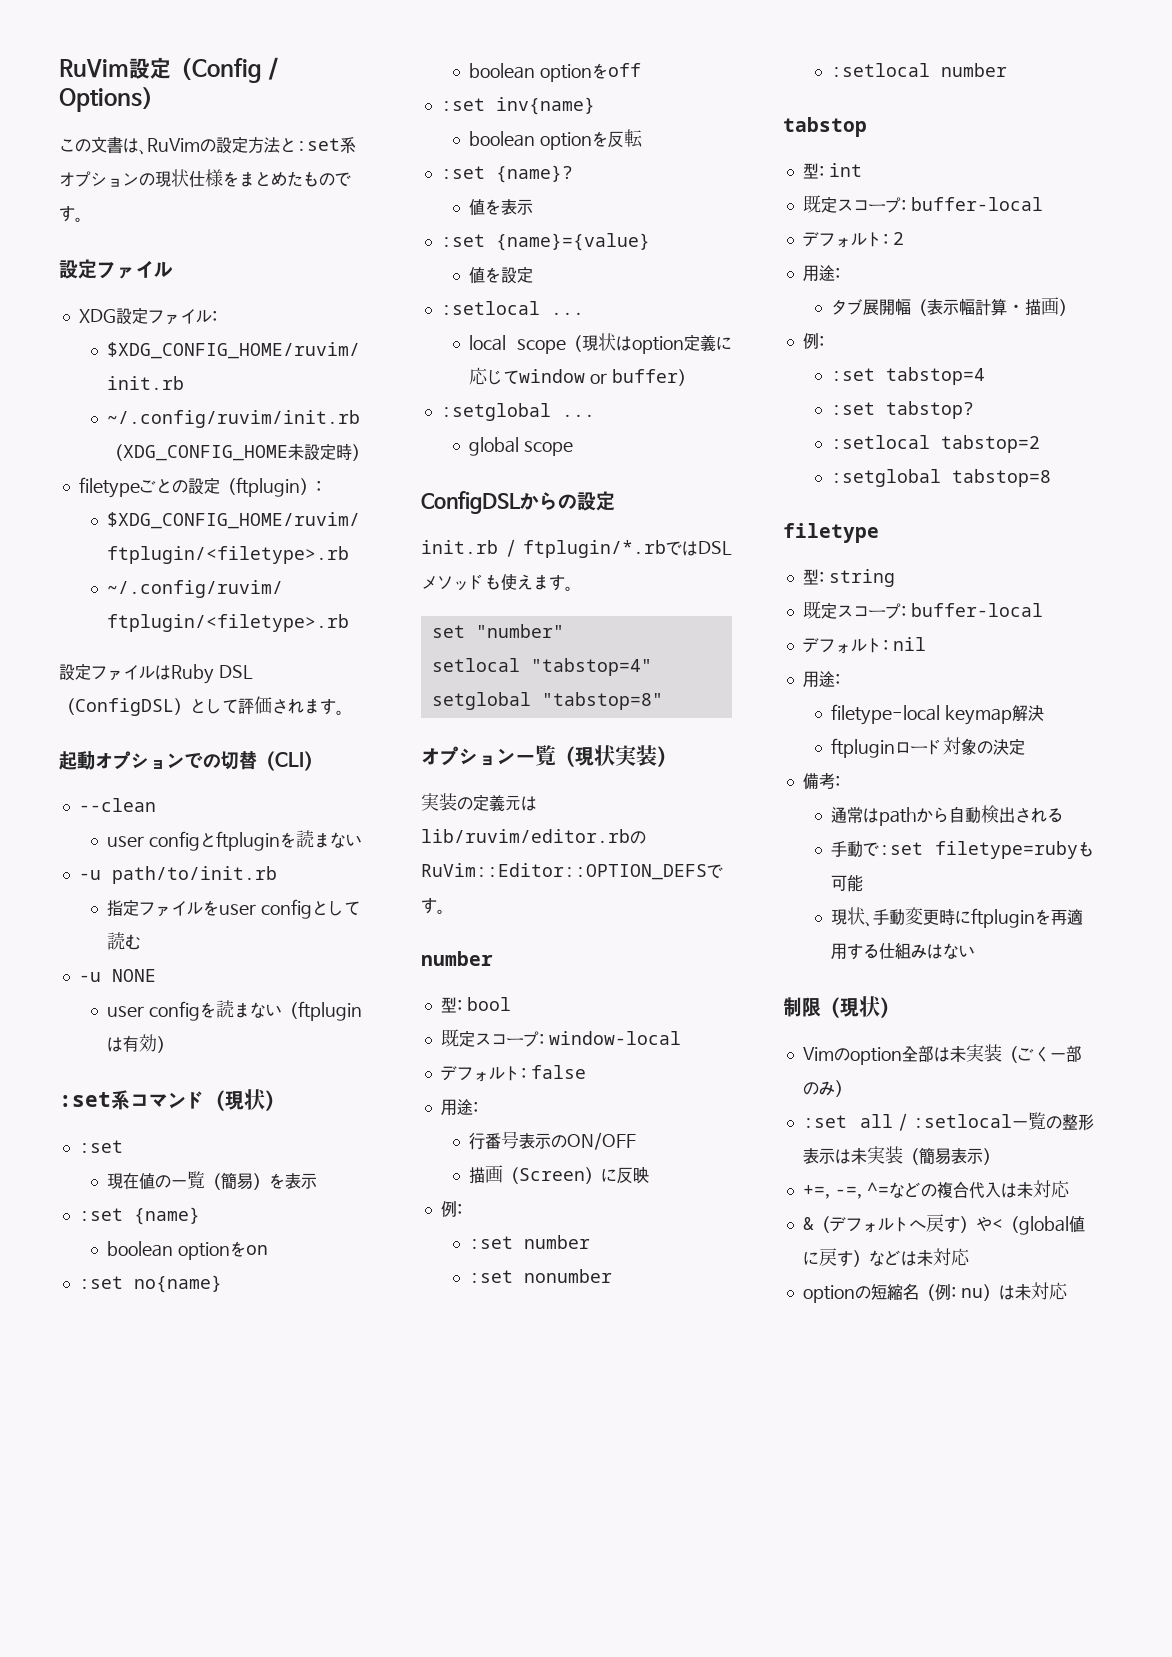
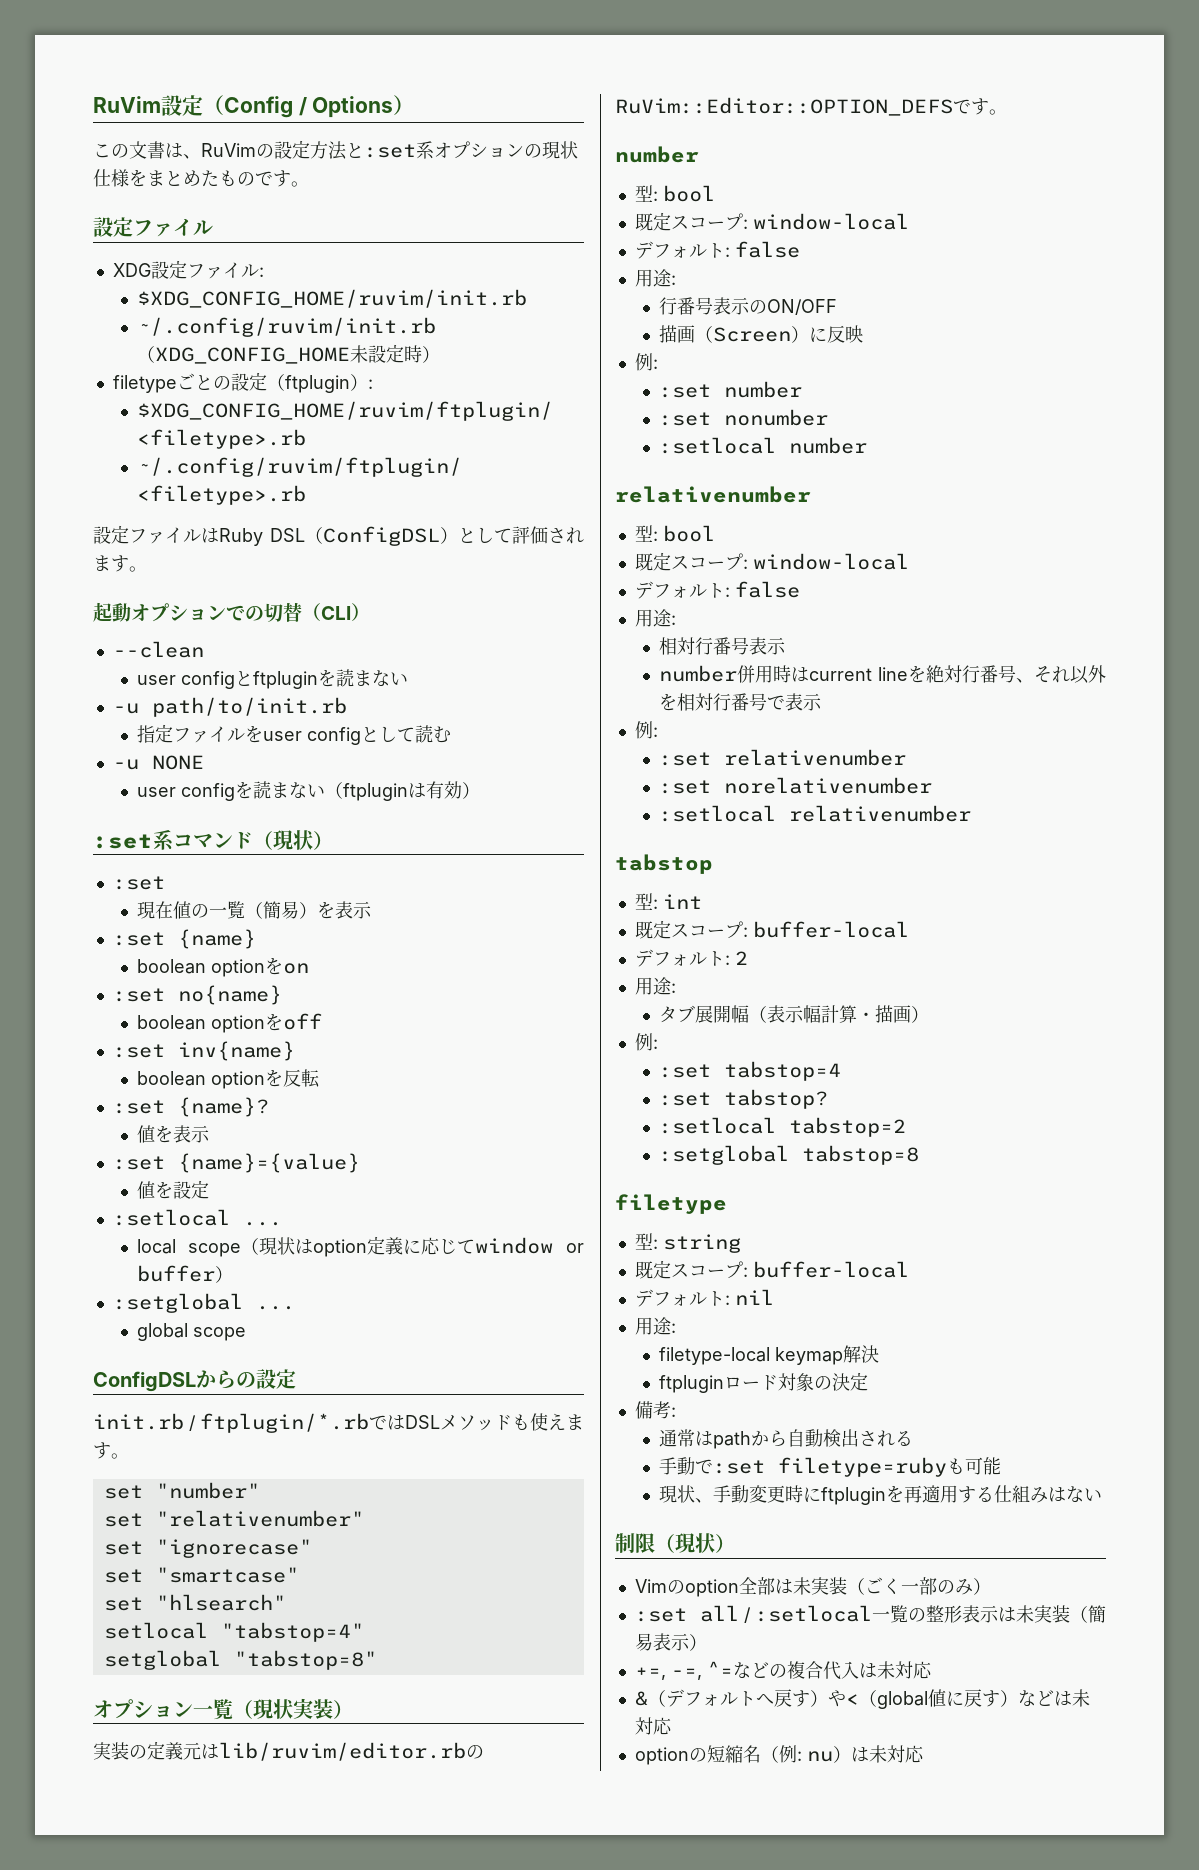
(564, 631) none -> [103,1510,364,1527] [103,1539,312,1558] [103,1567,299,1583] [103,1594,286,1611] // set "relativenumber" // set "ignorecase" // set "smartcase" // set "hlsearch"
(1008, 70) none -> [615,486,811,503] [634,525,715,542] [634,552,909,571] [634,581,800,599] [634,609,676,627] [658,637,786,655] [658,665,1106,684] [658,693,822,711] [634,721,658,739] [658,749,906,766] [658,777,932,794] [658,805,971,822] // relativenumber // 型: bool // 既定スコープ: window-local // デフォルト: false // 用途: // 相対行番号表示 // number併用時はcurrent lineを絶対行番号、それ以外を相対行番号で表示 // 例: // :set relativenumber // :set norelativenumber // :setlocal relativenumber

